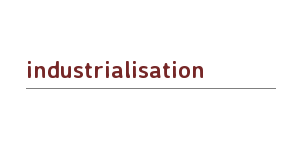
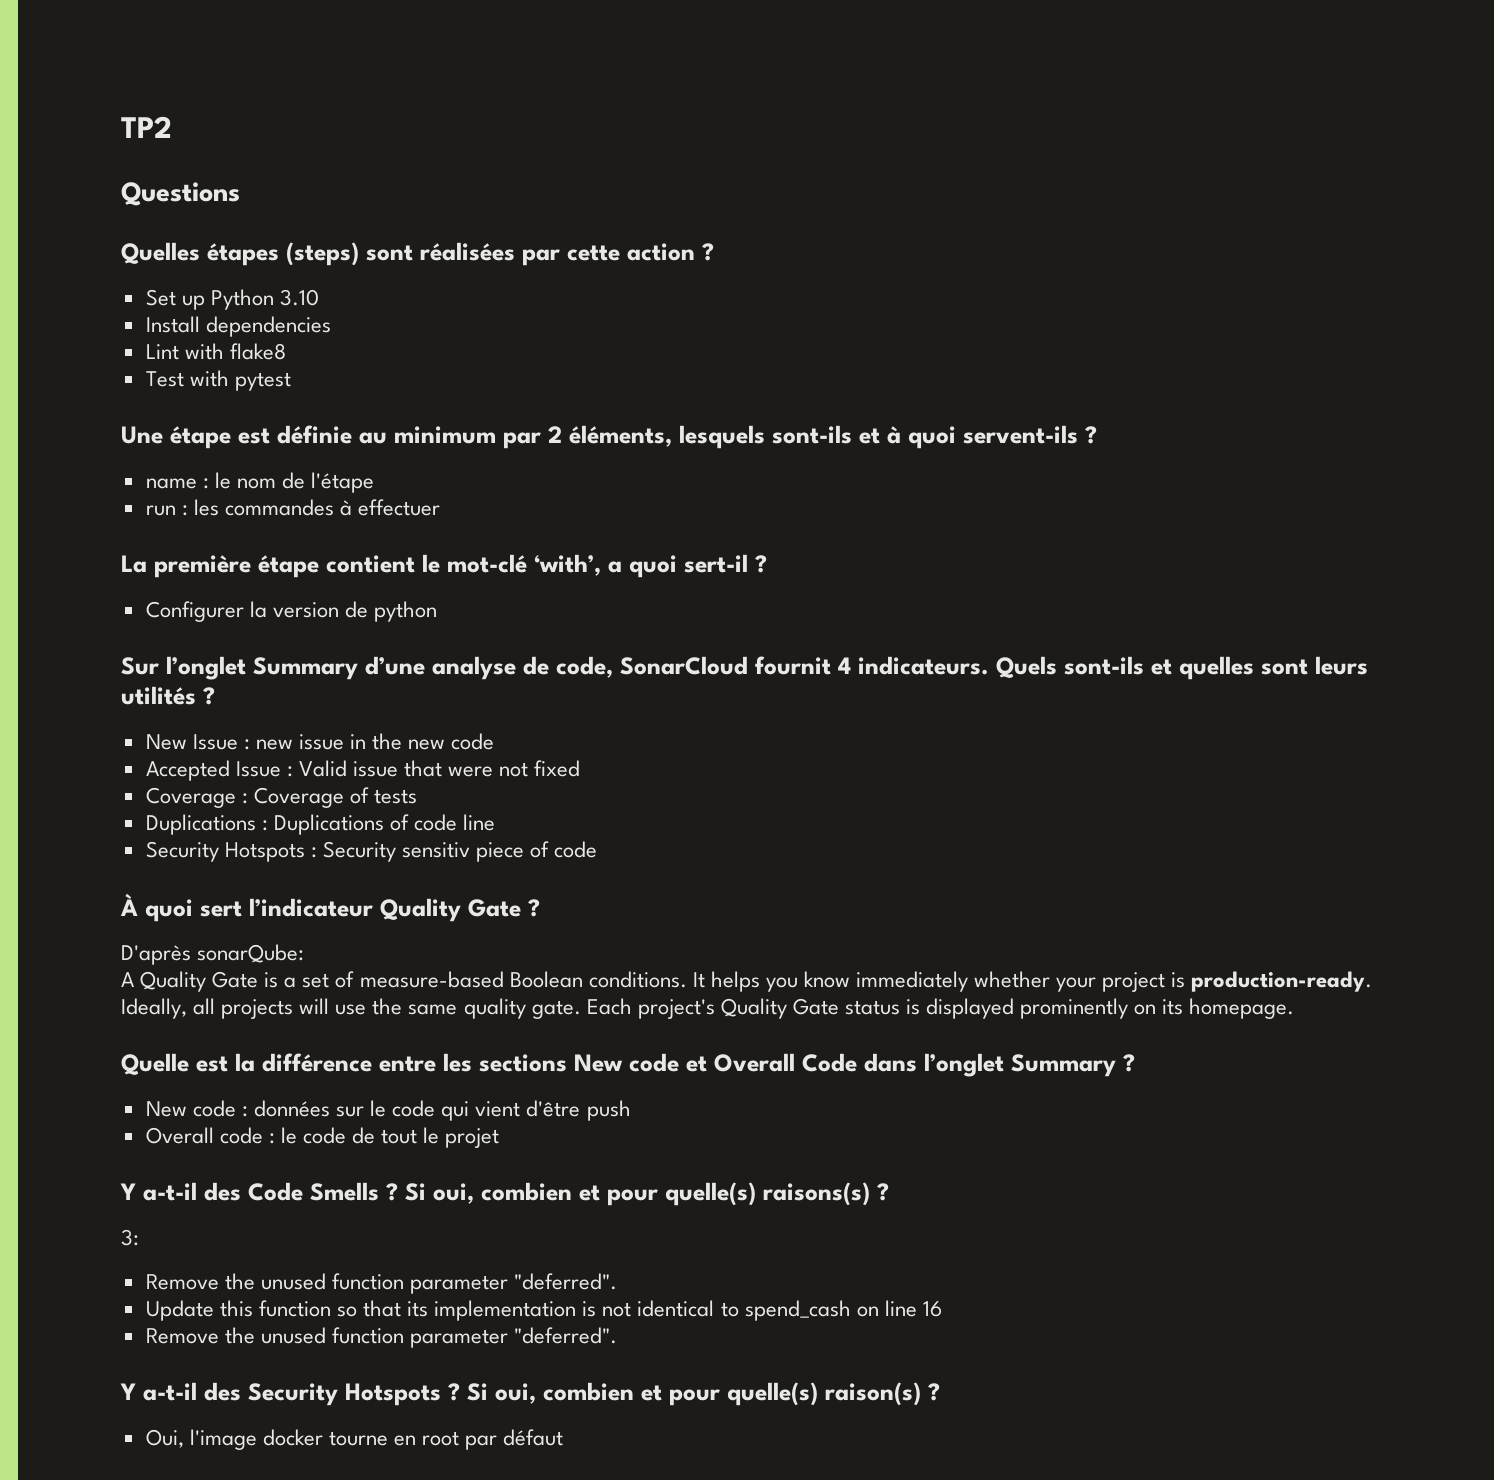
[26,61,205,78] industrialisation -> [121,116,172,138] [121,182,240,206] [121,242,714,266] [145,289,319,310] [145,316,331,337] [145,343,286,360] [145,370,291,391] [121,425,1097,449] [145,472,375,493] [145,499,441,516] [121,554,767,578] [145,601,438,622] [121,656,1368,680] [121,686,215,705] [145,733,495,750] [145,760,581,781] [145,787,418,808] [145,814,496,835] [145,841,598,862] [120,893,540,922] [121,944,305,965] [121,971,1373,992] [121,998,1295,1019] [121,1053,1135,1077] [145,1100,631,1121] [145,1127,500,1148] [120,1182,889,1206] [121,1229,139,1246] [145,1273,618,1294] [145,1300,942,1321] [145,1327,618,1348] [120,1382,940,1406] [145,1429,564,1450] TP2 // Questions // Quelles étapes (steps) sont réalisées par cette action ? // Set up Python 3.10 // Install dependencies // Lint with flake8 // Test with pytest // Une étape est définie au minimum par 2 éléments, lesquels sont-ils et à quoi servent-ils ? // name : le nom de l'étape // run : les commandes à effectuer // La première étape contient le mot-clé ‘with’, a quoi sert-il ? // Configurer la version de python // Sur l’onglet Summary d’une analyse de code, SonarCloud fournit 4 indicateurs. Quels sont-ils et quelles sont leurs utilités ? // New Issue : new issue in the new code // Accepted Issue : Valid issue that were not fixed // Coverage : Coverage of tests // Duplications : Duplications of code line // Security Hotspots : Security sensitiv piece of code // À quoi sert l’indicateur Quality Gate ? // D'après sonarQube: // A Quality Gate is a set of measure-based Boolean conditions. It helps you know immediately whether your project is production-ready. Ideally, all projects will use the same quality gate. Each project's Quality Gate status is displayed prominently on its homepage. // Quelle est la différence entre les sections New code et Overall Code dans l’onglet Summary ? // New code : données sur le code qui vient d'être push // Overall code : le code de tout le projet // Y a-t-il des Code Smells ? Si oui, combien et pour quelle(s) raisons(s) ? // 3: // Remove the unused function parameter "deferred". // Update this function so that its implementation is not identical to spend_cash on line 16 // Remove the unused function parameter "deferred". // Y a-t-il des Security Hotspots ? Si oui, combien et pour quelle(s) raison(s) ? // Oui, l'image docker tourne en root par défaut

